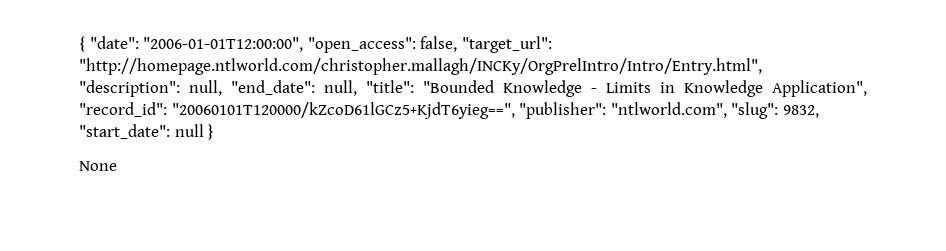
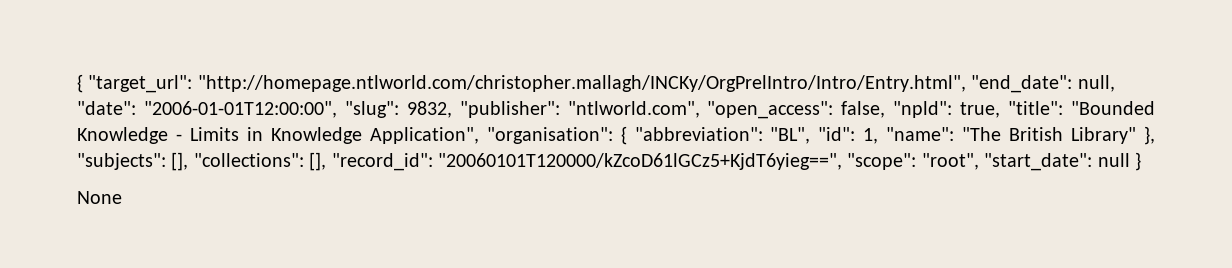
[79,36,552,53] [79,58,762,75] [79,80,357,97] { "date": "2006-01-01T12:00:00", "open_access": false, "target_url": "http://homepage.ntlworld.com/christopher.mallagh/INCKy/OrgPrelIntro/Intro/Entry.html", "description": null, "end_date": null, -> [77,74,1115,93] [77,101,1001,119] { "target_url": "http://homepage.ntlworld.com/christopher.mallagh/INCKy/OrgPrelIntro/Intro/Entry.html", "end_date": null, "date": "2006-01-01T12:00:00", "slug": 9832, "publisher": "ntlworld.com", "open_access": false, "npld": true,
[79,102,819,119] "record_id": "20060101T120000/kZcoD61lGCz5+KjdT6yieg==", "publisher": "ntlworld.com", "slug": 9832, -> [486,126,1155,145] [77,152,979,171] "organisation": { "abbreviation": "BL", "id": 1, "name": "The British Library" }, "subjects": [], "collections": [], "record_id": "20060101T120000/kZcoD61lGCz5+KjdT6yieg==", "scope": "root",

